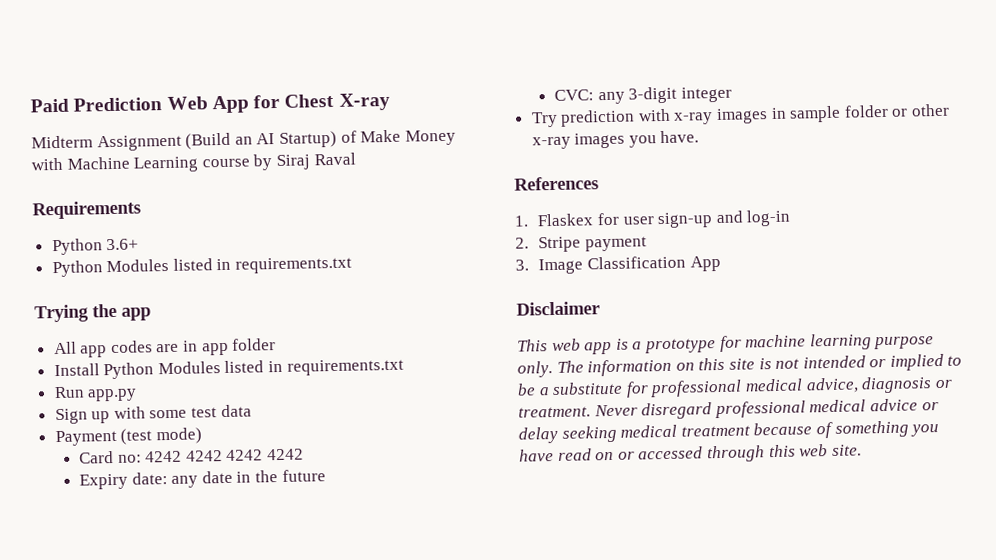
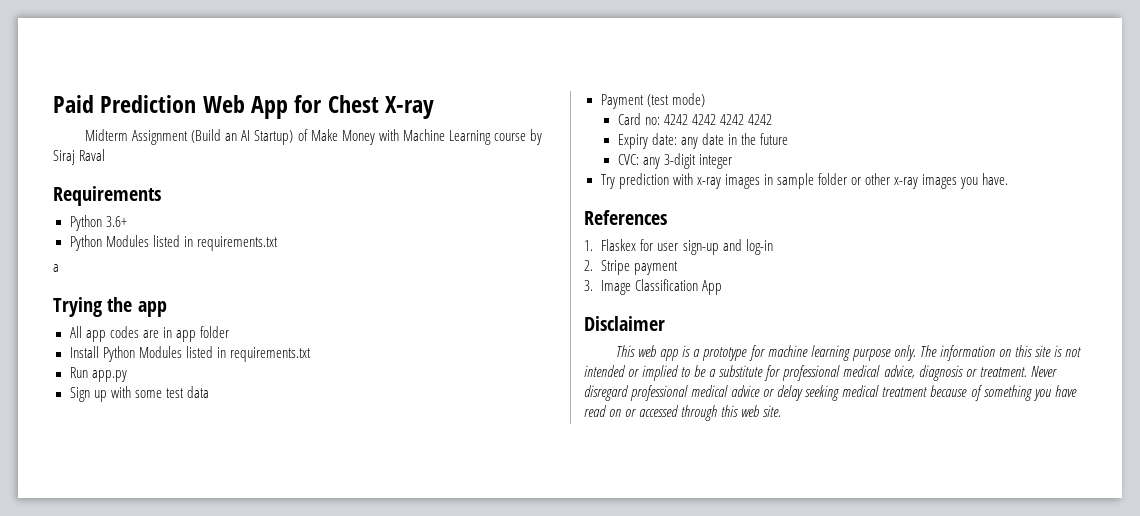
(353, 265) none -> [53,264,59,272] // a

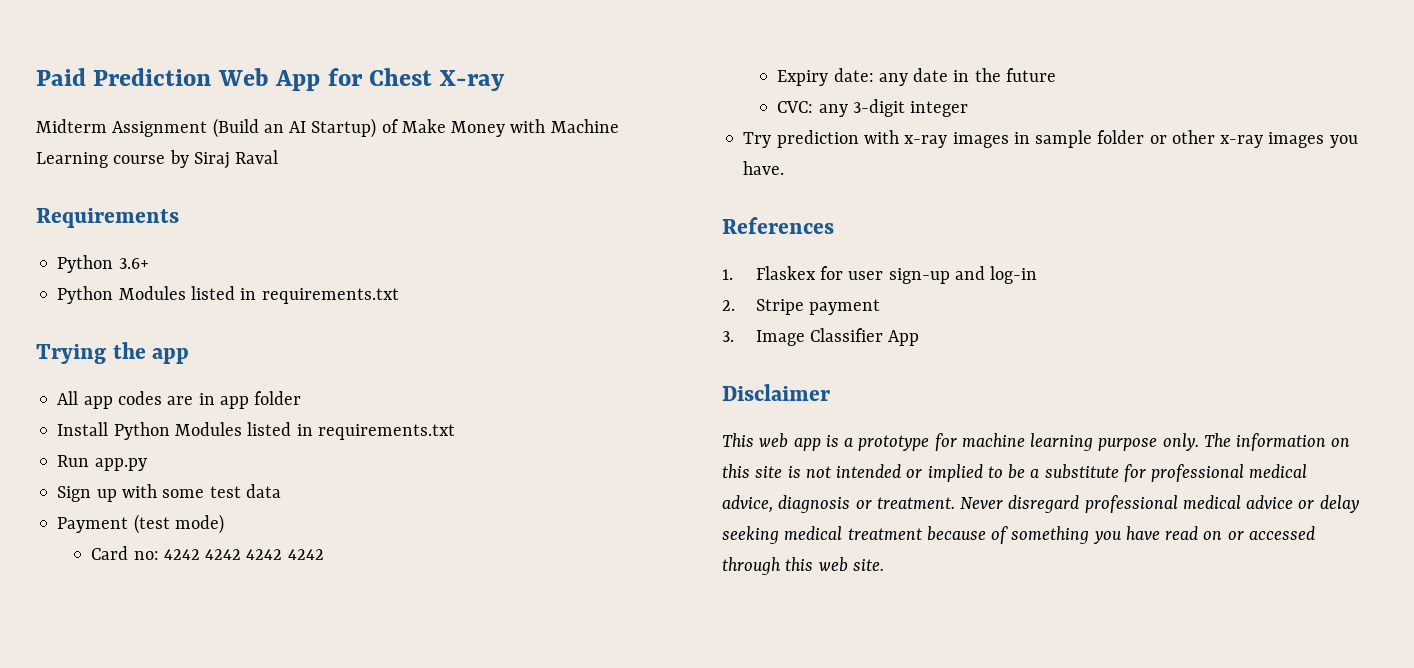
[53,264,59,272] // a -> (399, 296) none
[635,279,699,291] Classification -> [810,328,884,342] Classifier

